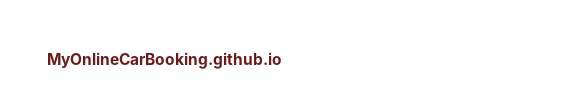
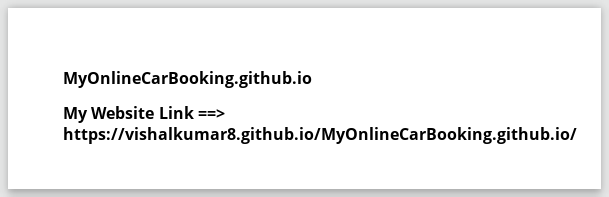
(282, 60) none -> [63,106,225,123] [63,127,577,144] // My Website Link ==> https://vishalkumar8.github.io/MyOnlineCarBooking.github.io/

